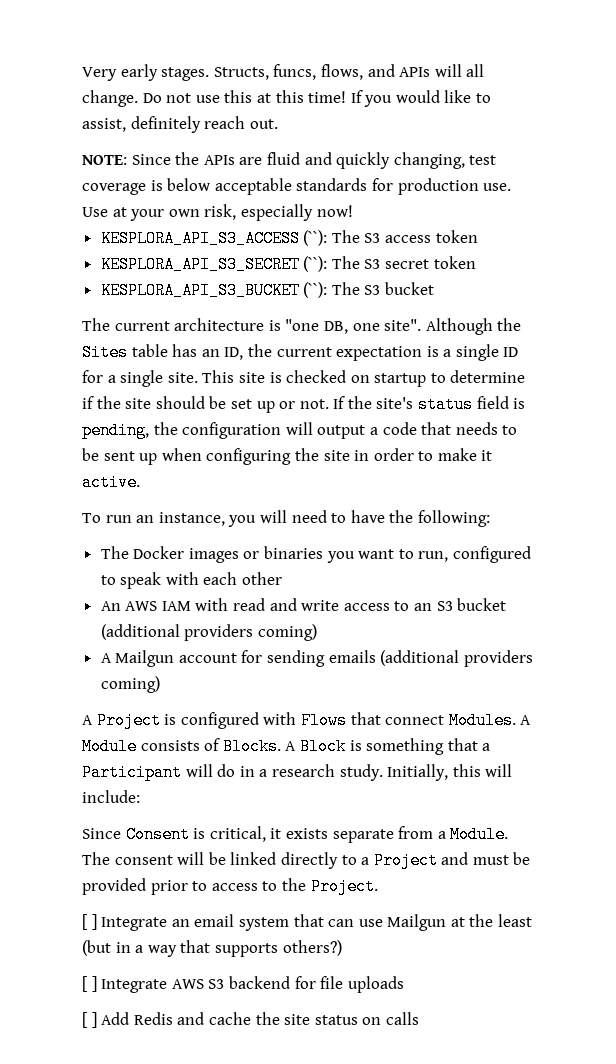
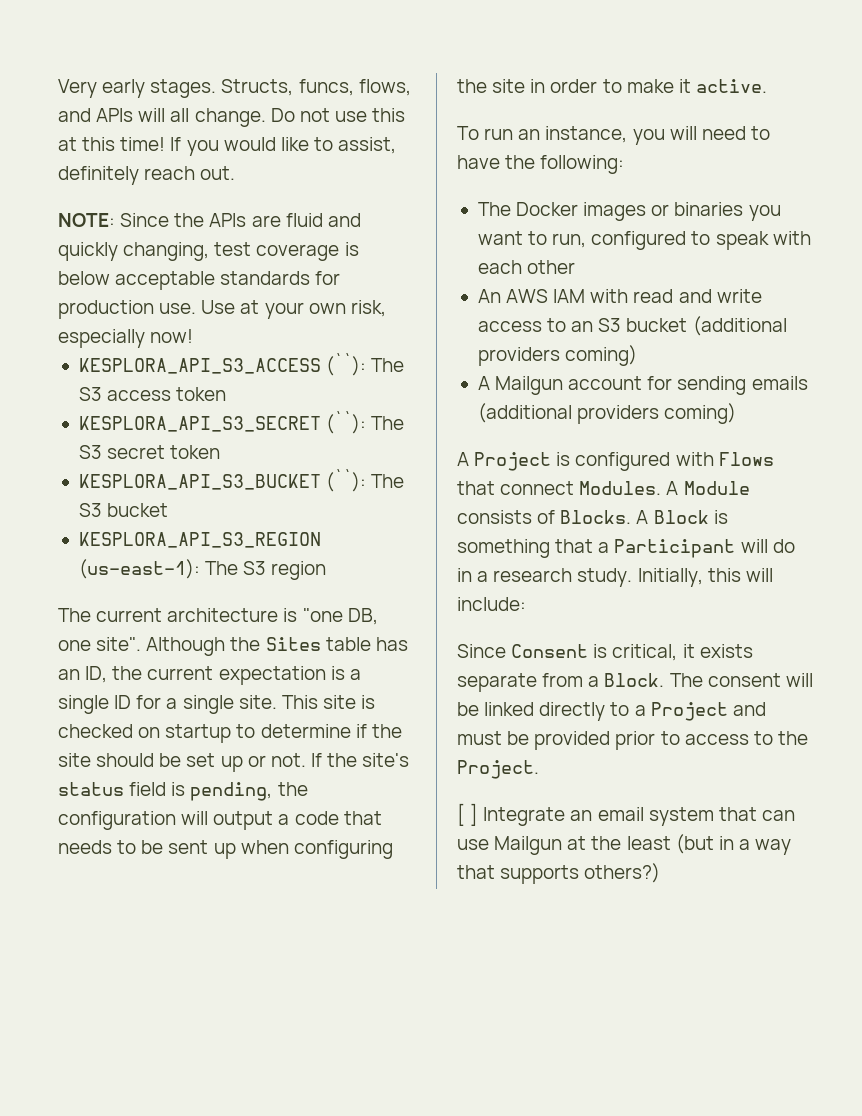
(435, 288) none -> [78,532,321,548] [78,559,327,580] // KESPLORA_API_S3_REGION (us-east-1): The S3 region
[450,826,509,843] Module. -> [604,673,665,687] Block.
[82,976,404,993] [82,1012,419,1028] // [ ] Integrate AWS S3 backend for file uploads // [ ] Add Redis and cache the site status on calls -> (661, 873) none

